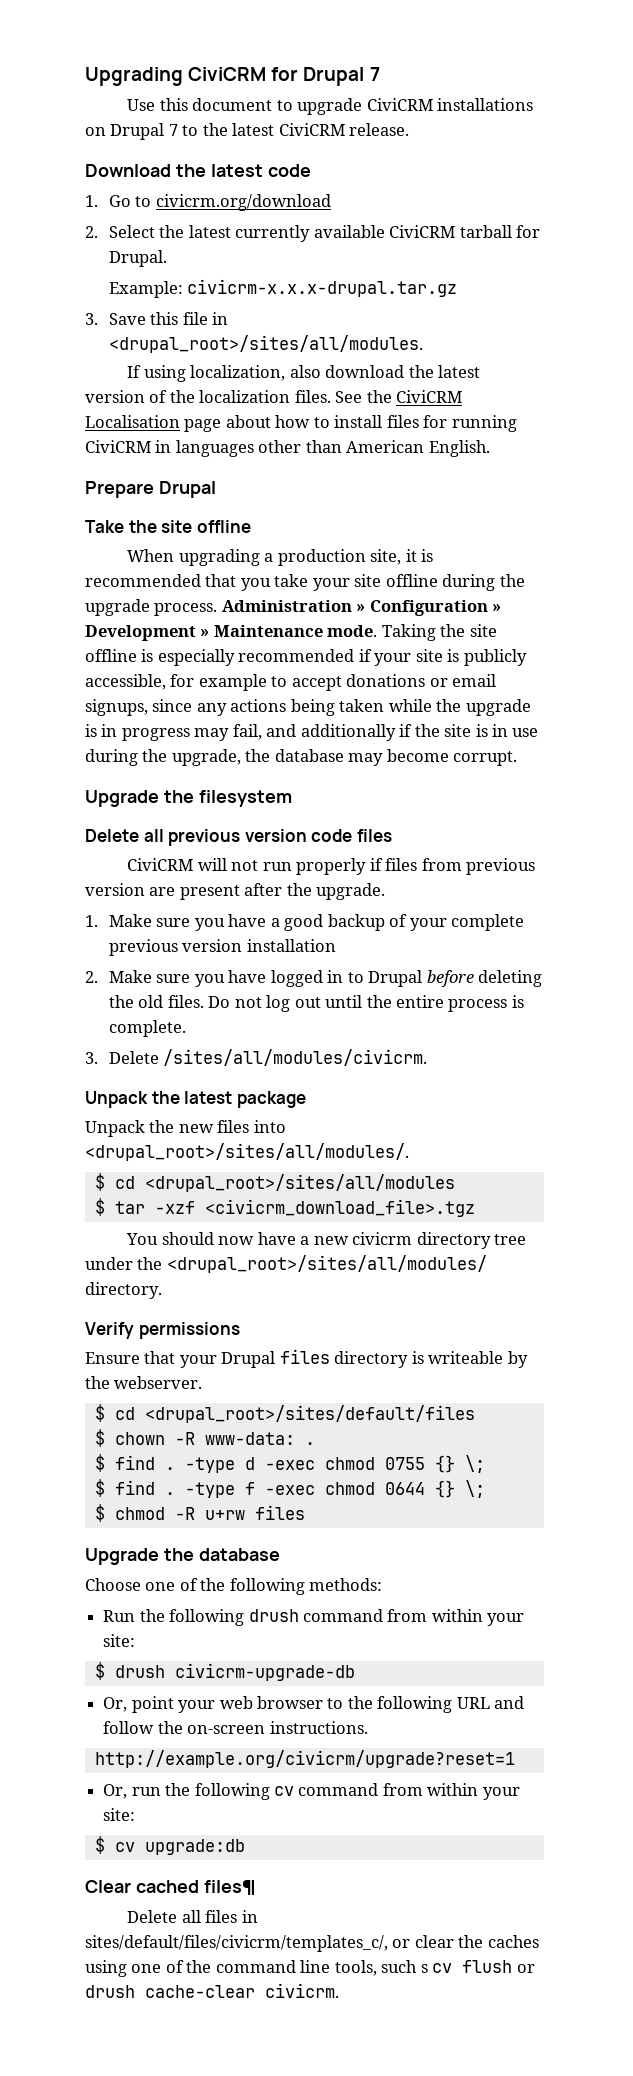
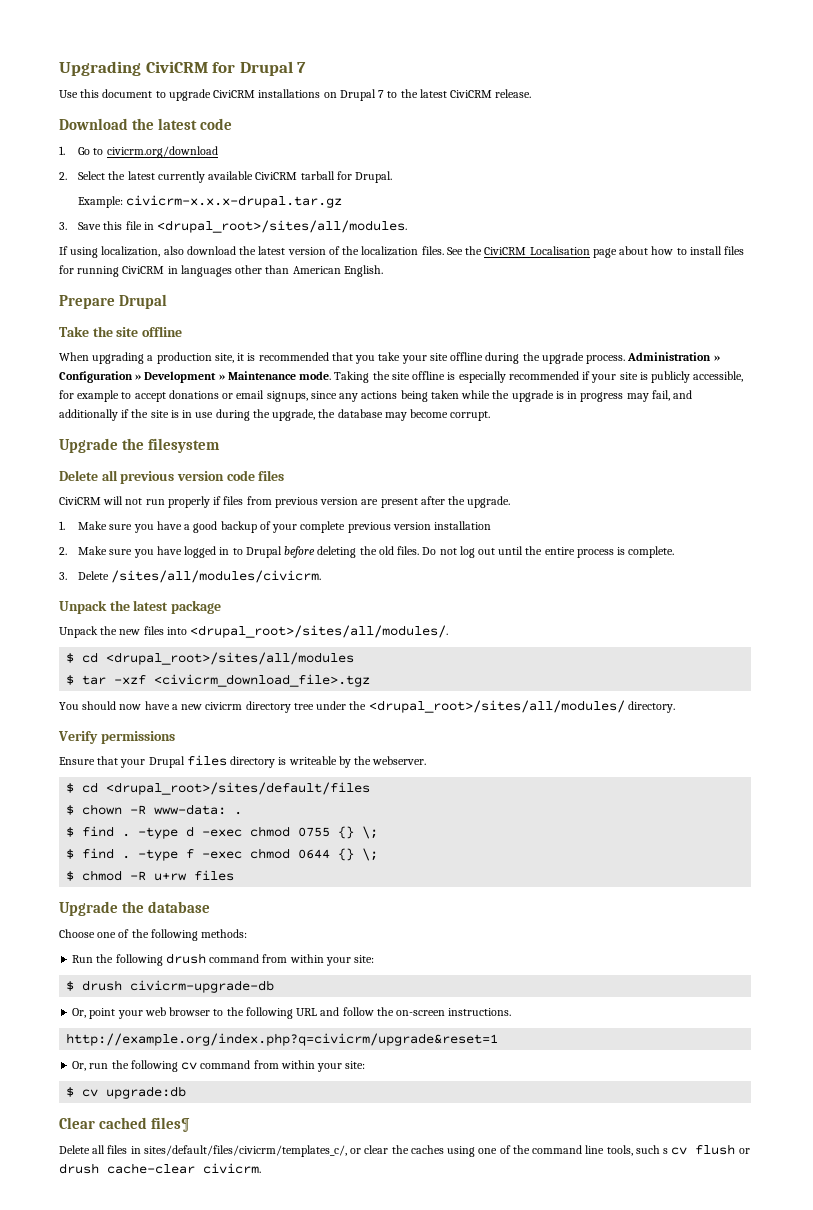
[94,1750,515,1768] http://example.org/civicrm/upgrade?reset=1 -> [66,1033,499,1046] http://example.org/index.php?q=civicrm/upgrade&reset=1

